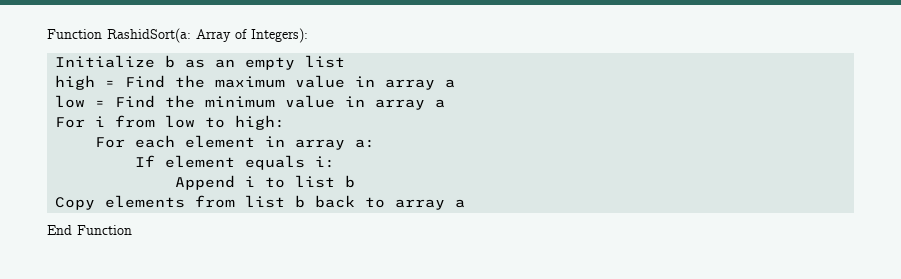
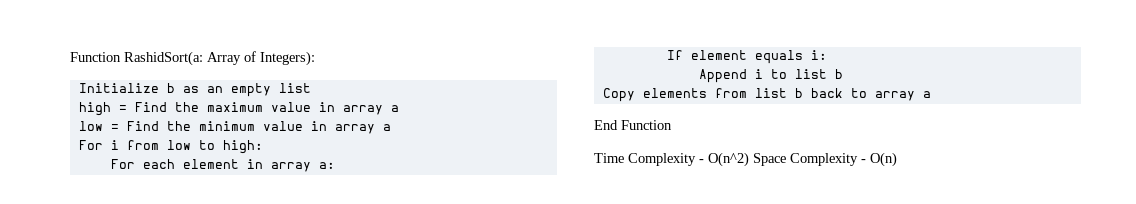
(132, 230) none -> [594,152,897,167] // Time Complexity - O(n^2) Space Complexity - O(n)

